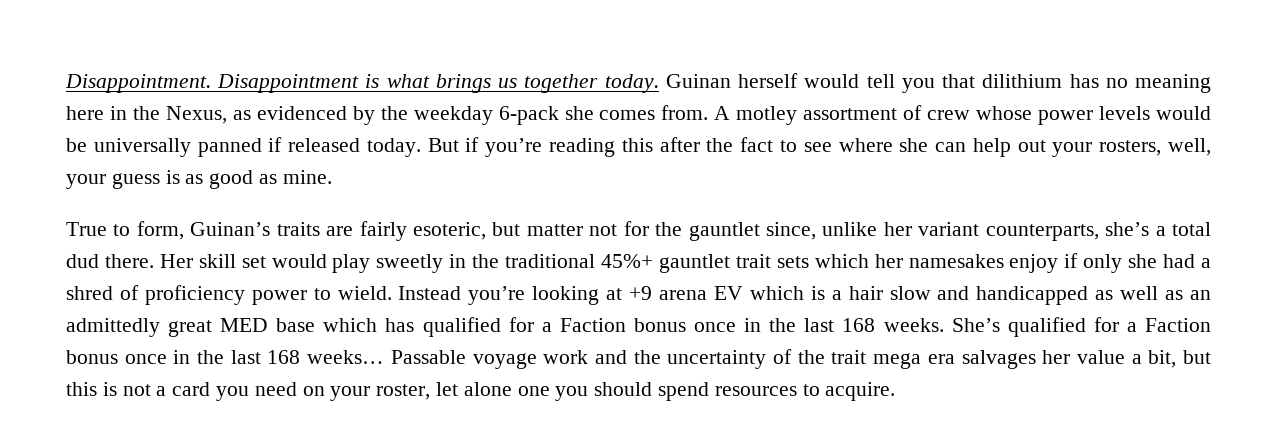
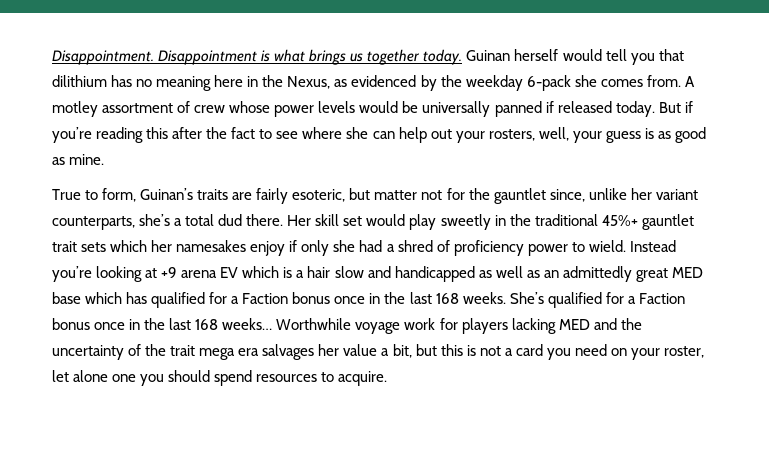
[390,350,466,364] Passable -> [276,318,352,330] Worthwhile
(589, 357) none -> [439,318,590,334] for players lacking MED

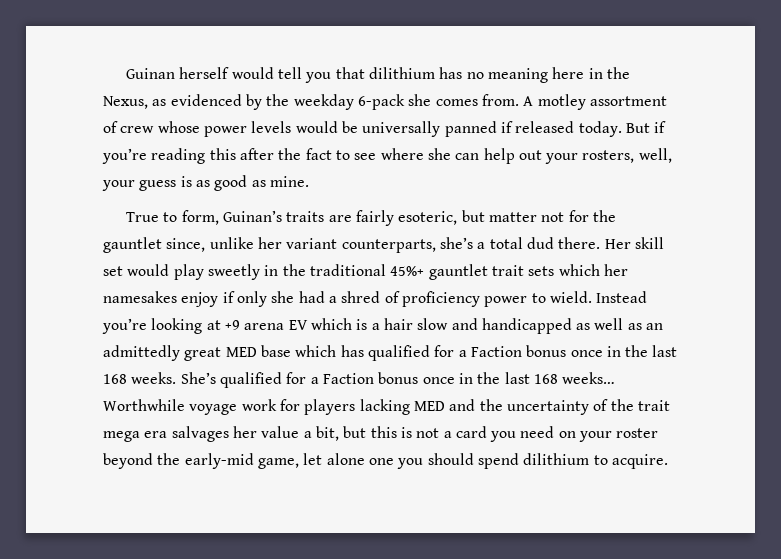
[52,49,463,65] Disappointment. Disappointment is what brings us together today. -> (125, 73) none
[664,346,705,358] roster, -> [616,428,659,438] [103,453,299,469] roster beyond the early-mid game,
[256,374,318,382] resources -> [523,453,590,465] dilithium

